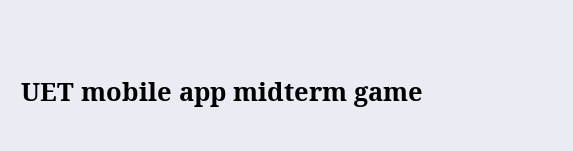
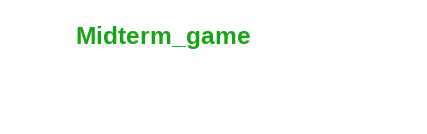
[21,82,423,107] UET mobile app midterm game -> [76,26,251,49] Midterm_game

